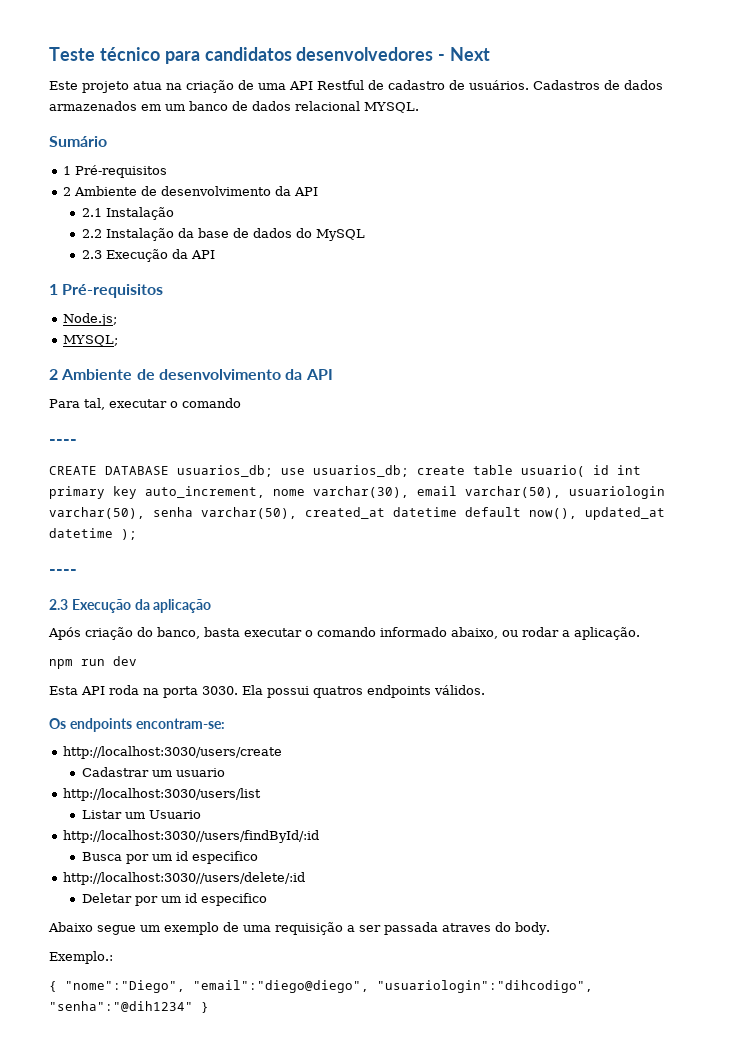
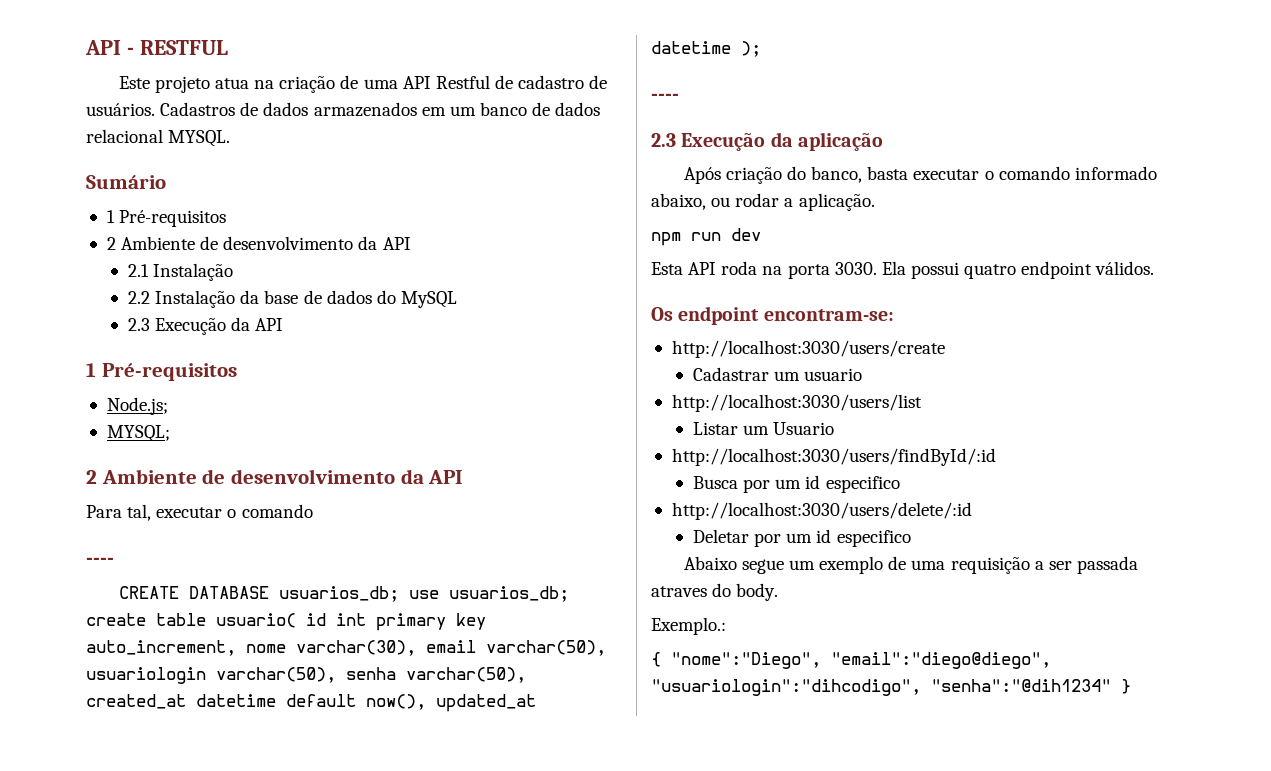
[49,47,491,64] Teste técnico para candidatos desenvolvedores - Next -> [85,40,228,55] API - RESTFUL
[313,685,431,698] quatros endpoints -> [964,261,1093,279] quatro endpoint
[69,718,132,732] endpoints -> [678,306,760,325] endpoint
[62,830,319,843] http://localhost:3030//users/findById/:id -> [671,448,996,466] http://localhost:3030/users/findById/:id
[62,872,305,885] http://localhost:3030//users/delete/:id -> [671,502,972,520] http://localhost:3030/users/delete/:id

